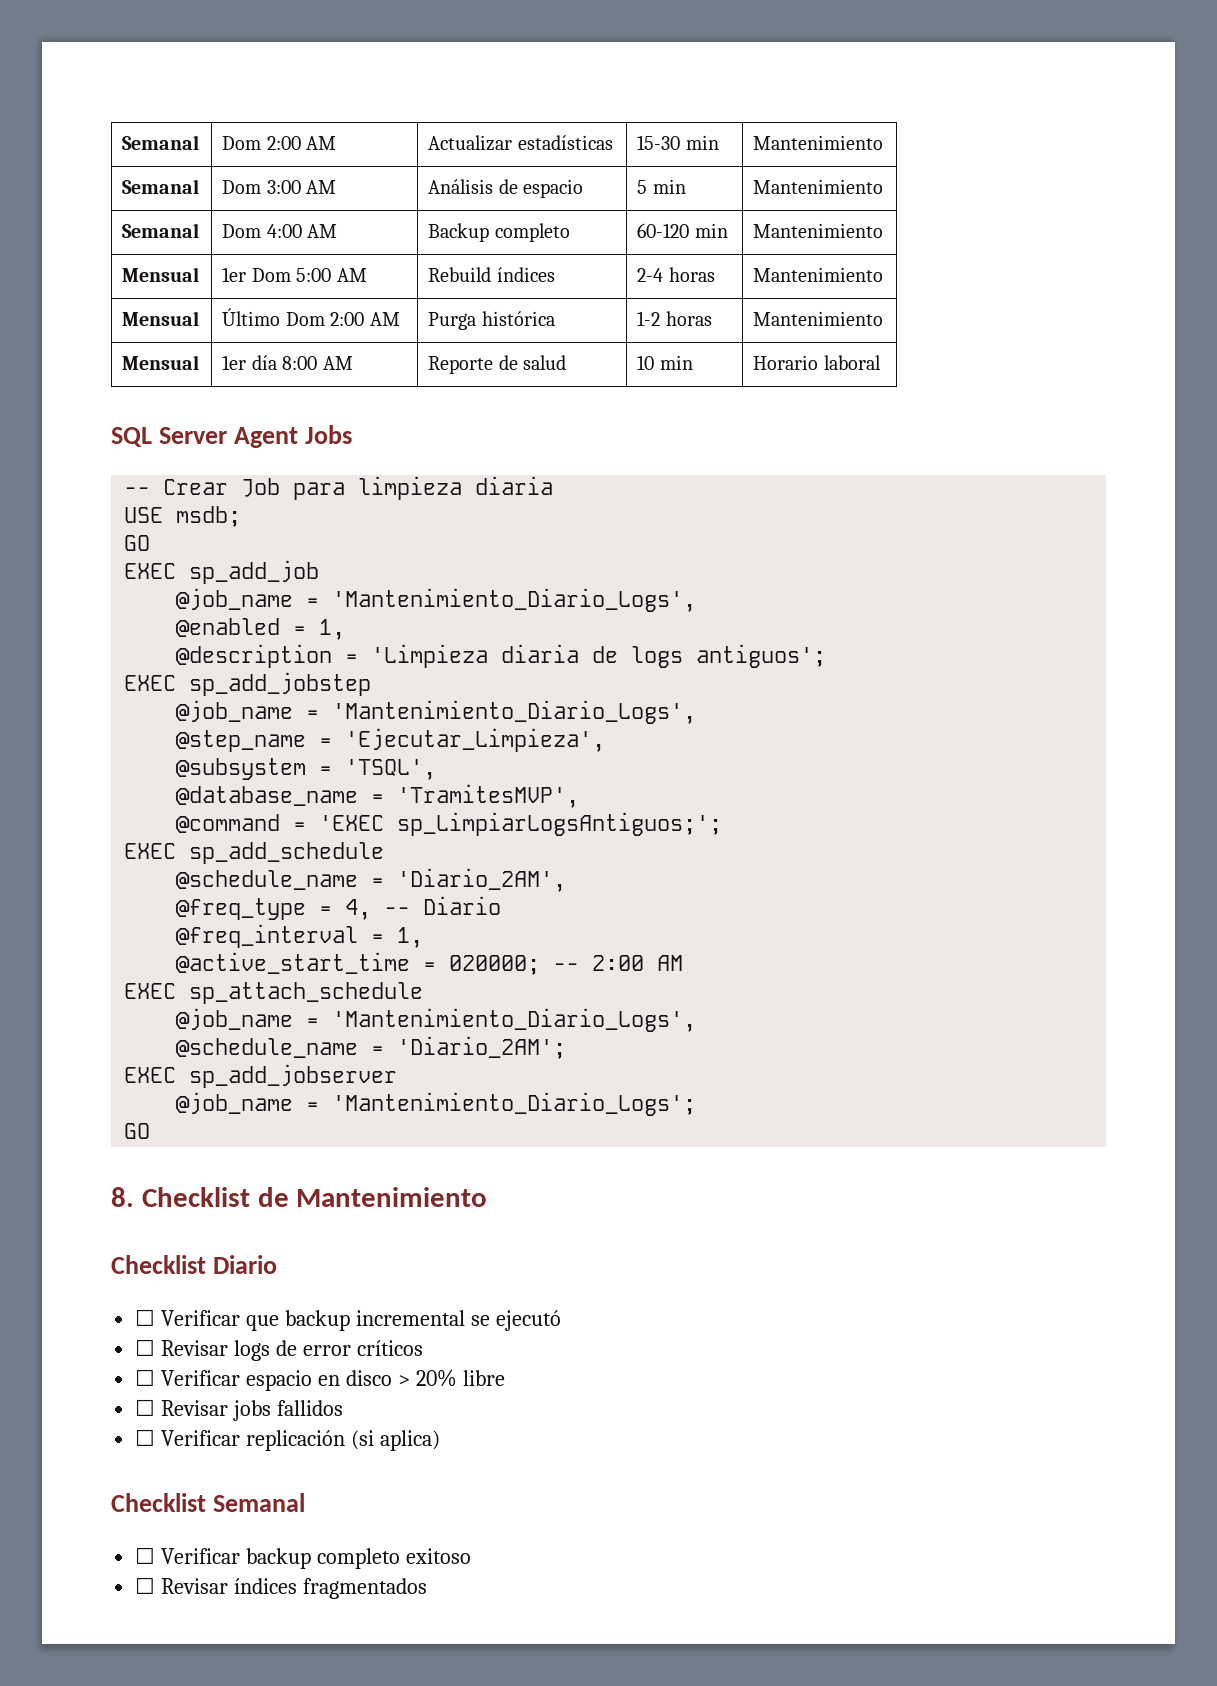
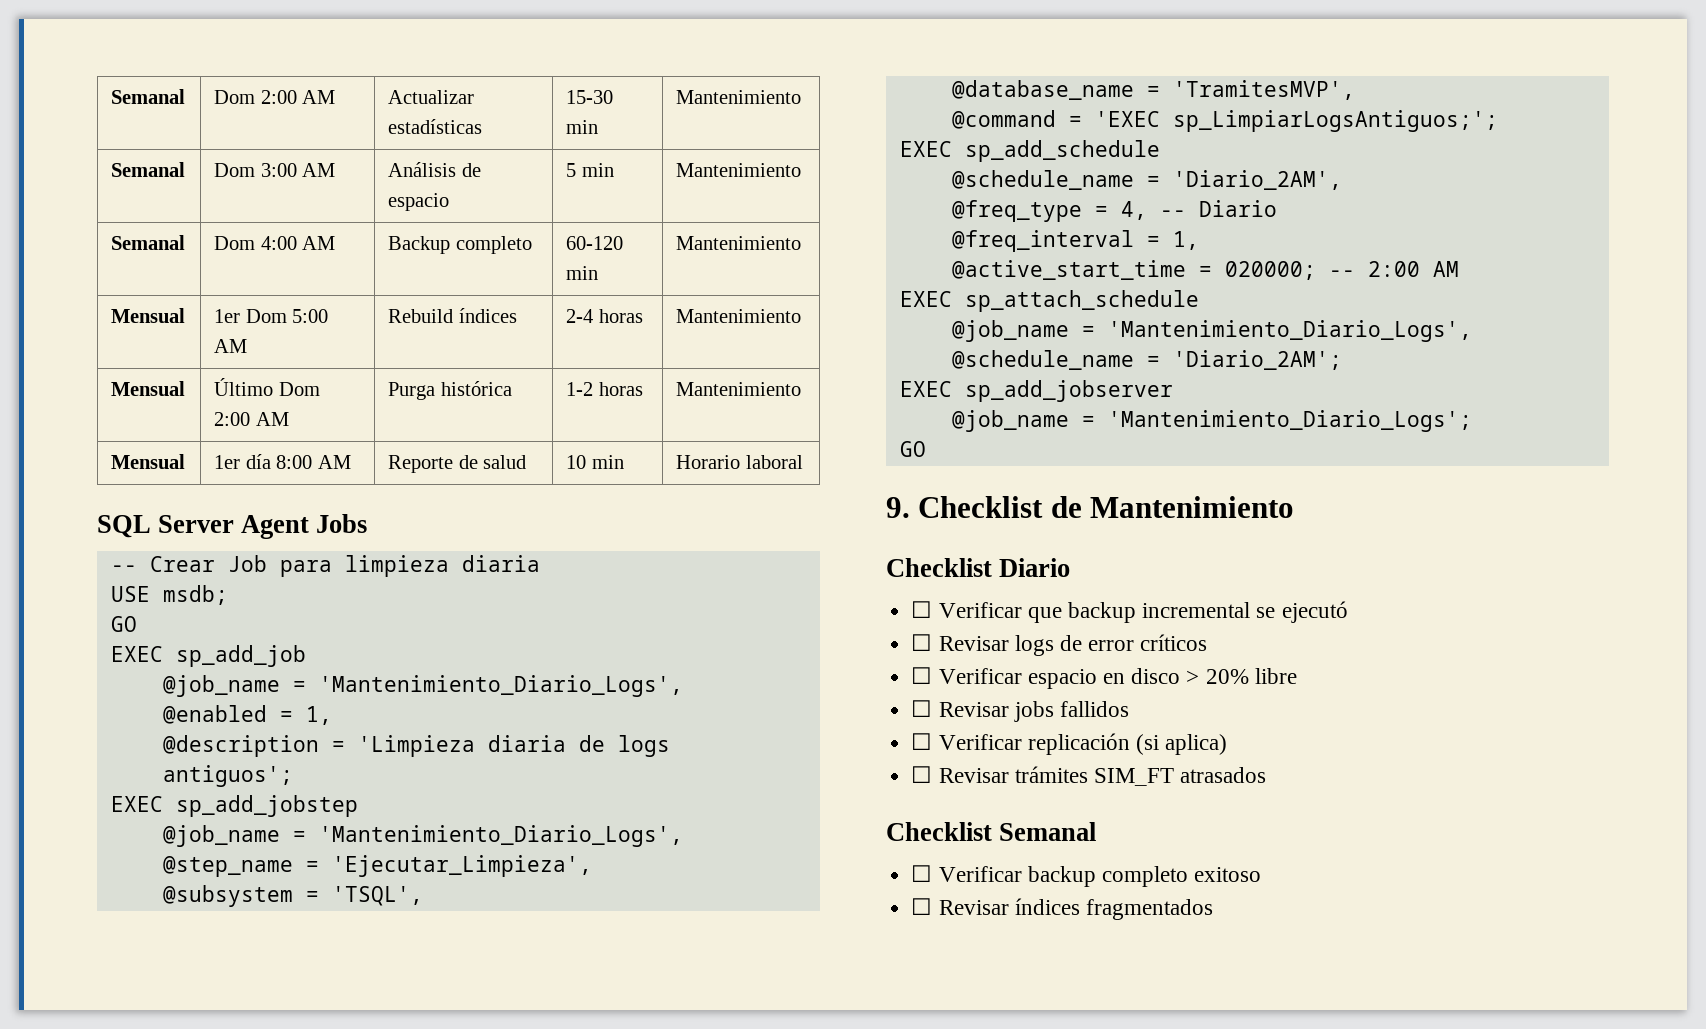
[111,1187,134,1207] 8. -> [886,497,910,518] 9.
(440, 1440) none -> [911,766,1267,786] // ☐ Revisar trámites SIM_FT atrasados

